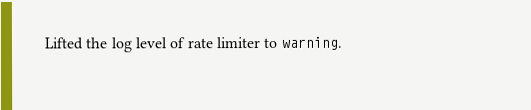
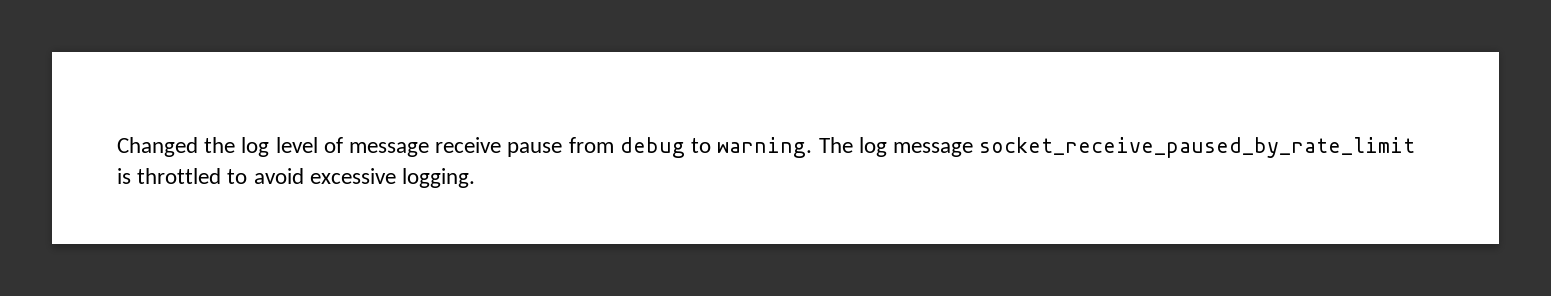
[44,37,83,50] Lifted -> [117,137,198,157] Changed
[186,36,342,50] rate limiter to warning. -> [349,137,1416,158] [117,168,476,188] message receive pause from debug to warning. The log message socket_receive_paused_by_rate_limit is throttled to avoid excessive logging.

